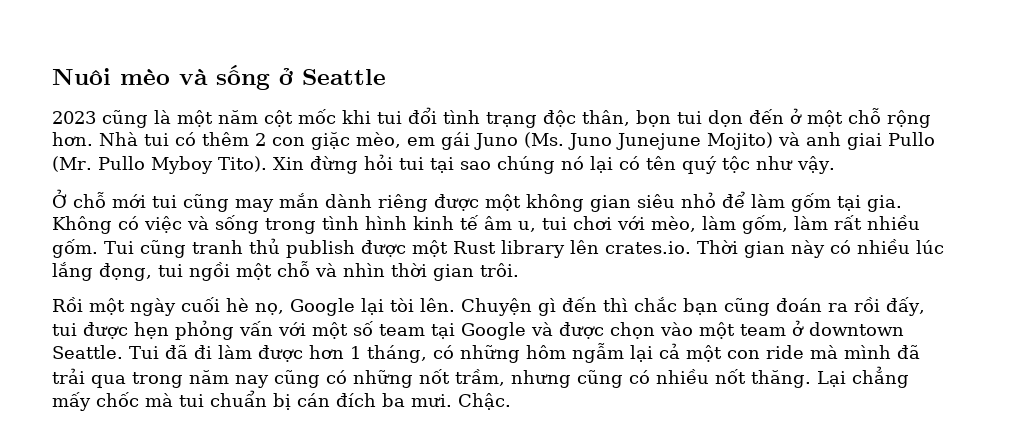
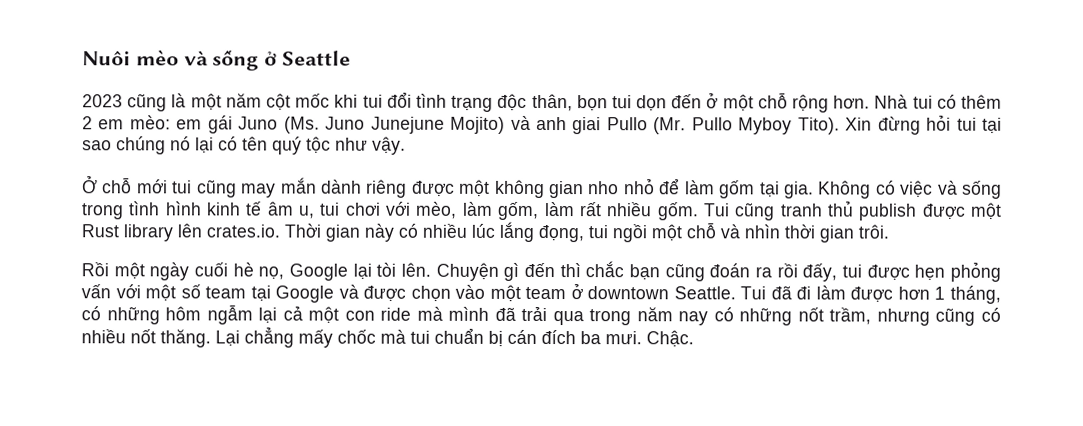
[272,132,401,150] con giặc mèo, -> [98,115,171,130] em mèo:
[637,194,675,208] siêu -> [588,181,620,195] nho
[274,370,320,388] cũng -> (709, 318) none

